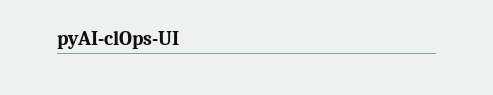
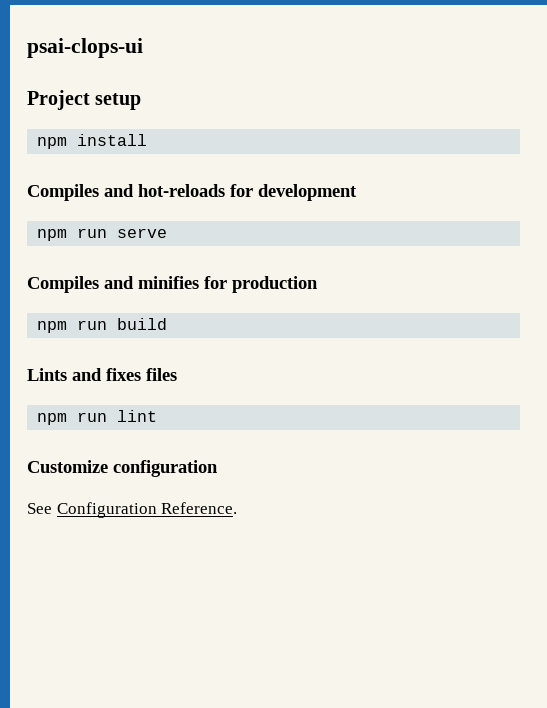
[57,30,179,49] pyAI-clOps-UI -> [27,38,143,58] [27,90,142,110] [37,134,148,149] [27,184,357,201] [37,228,168,241] [27,276,318,293] [37,318,168,333] [27,368,177,381] [37,410,158,425] [27,460,218,477] [27,502,238,518] psai-clops-ui // Project setup // npm install // Compiles and hot-reloads for development // npm run serve // Compiles and minifies for production // npm run build // Lints and fixes files // npm run lint // Customize configuration // See Configuration Reference.

